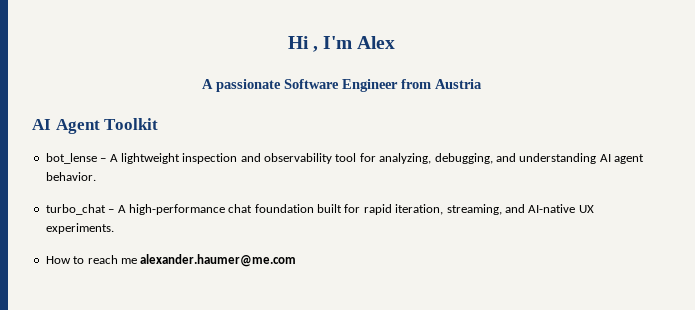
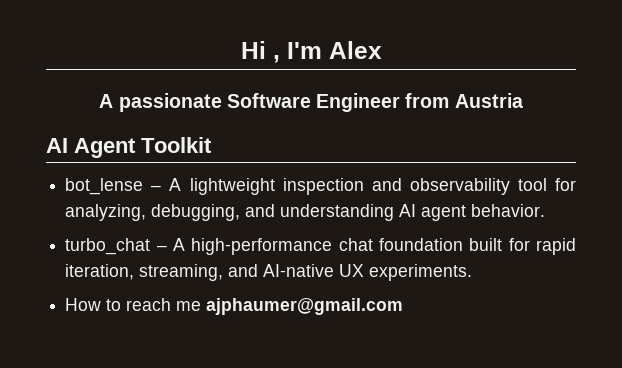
[140,254,297,267] alexander.haumer@me.com -> [206,298,404,315] ajphaumer@gmail.com

